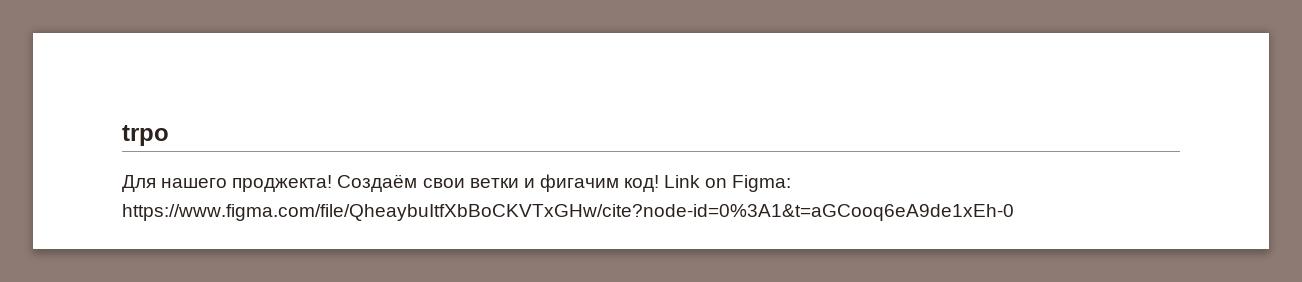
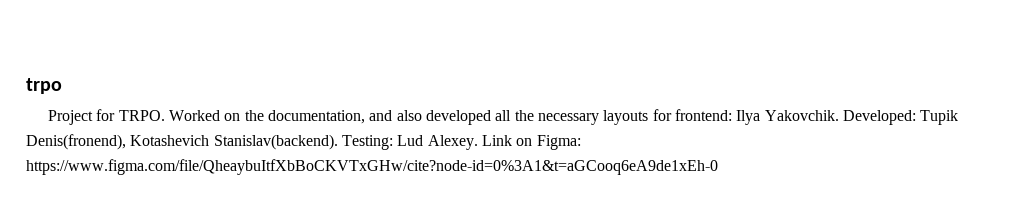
[122,174,660,192] Для нашего проджекта! Создаём свои ветки и фигачим код! -> [48,109,959,125] [26,134,478,150] Project for TRPO. Worked on the documentation, and also developed all the necessary layouts for frontend: Ilya Yakovchik. Developed: Tupik Denis(fronend), Kotashevich Stanislav(backend). Testing: Lud Alexey.

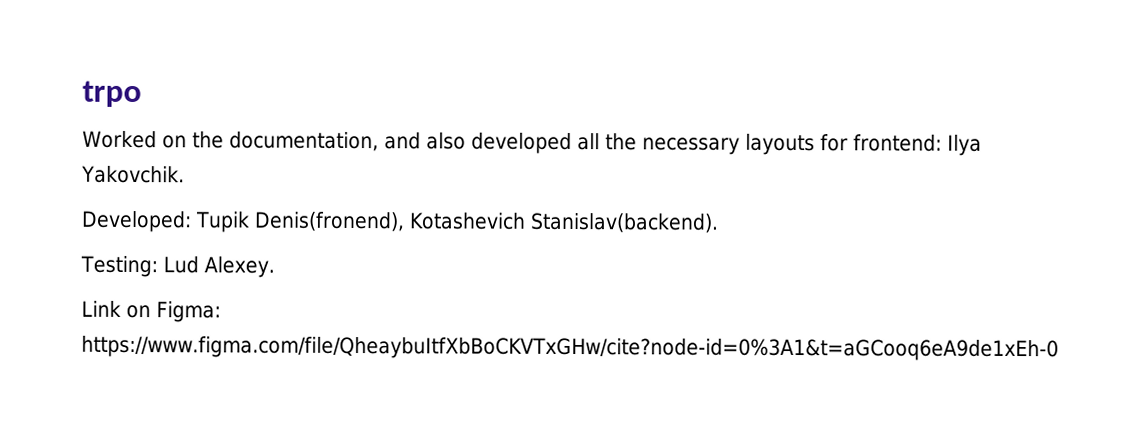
[48,109,165,125] Project for TRPO. -> (142, 94) none
(839, 115) none -> (185, 174) //
(338, 142) none -> (719, 222) //
(478, 142) none -> (275, 267) //

